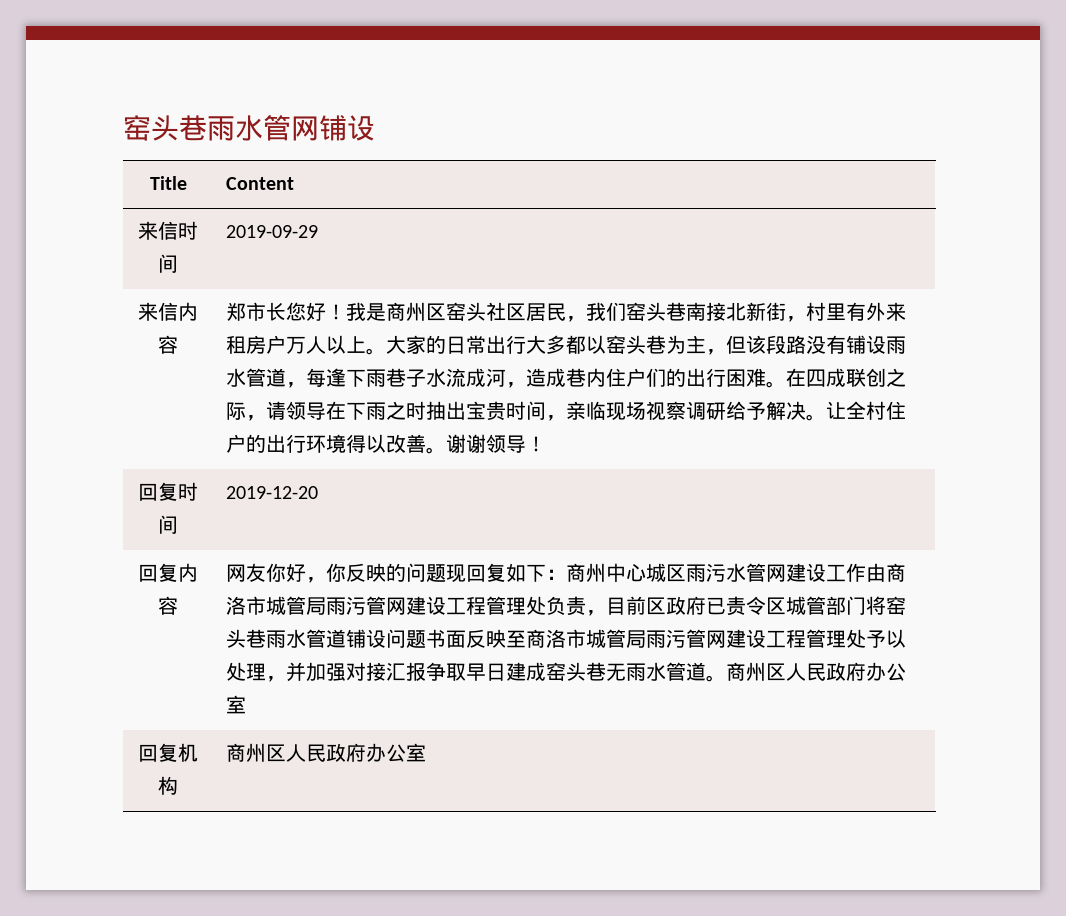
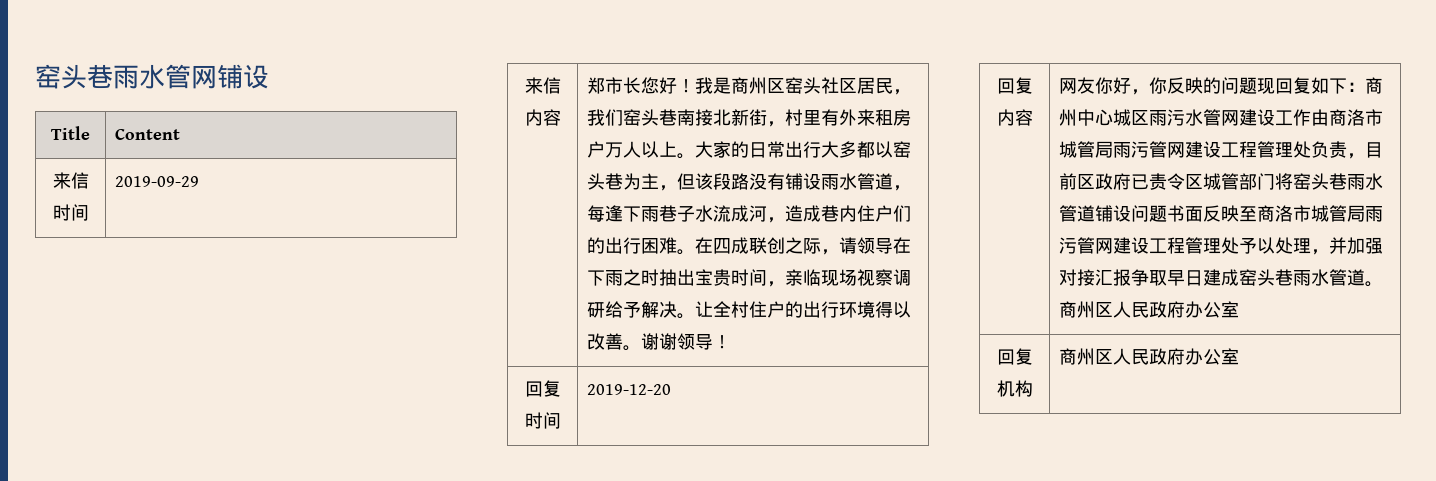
[606,663,627,681] 无 -> (1293, 277) none

